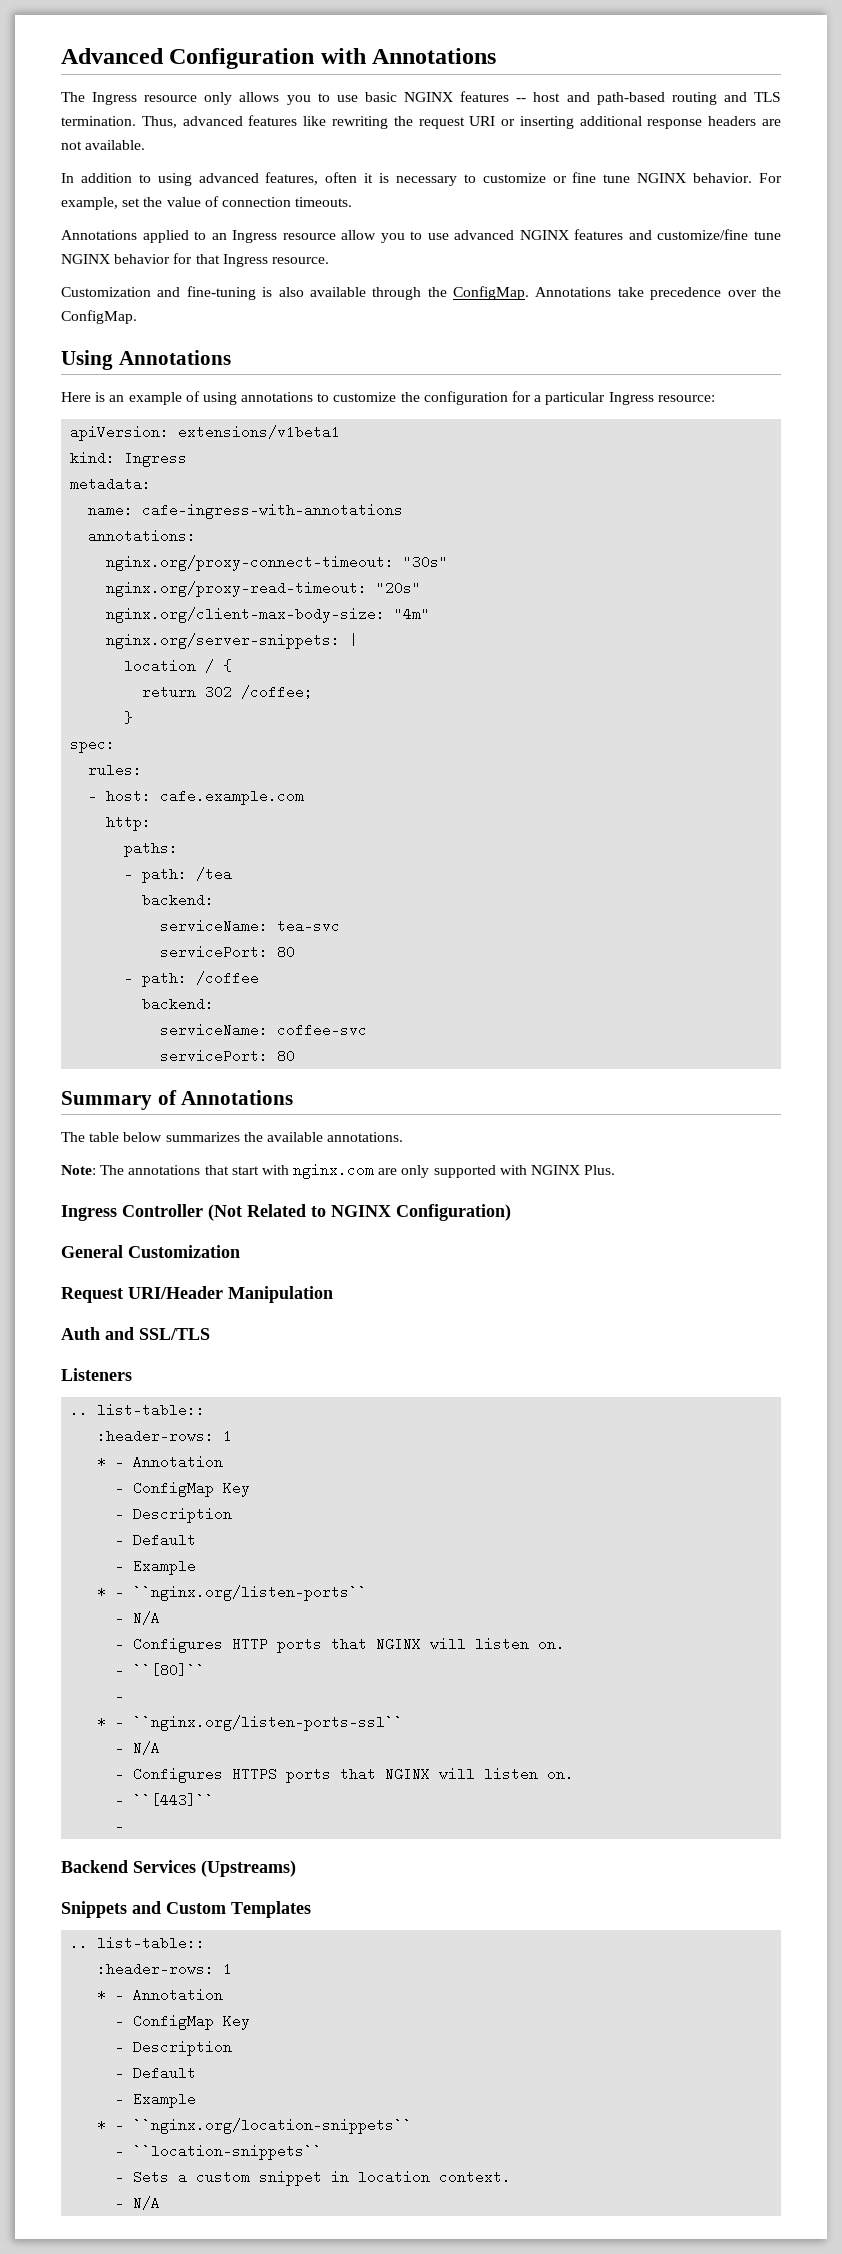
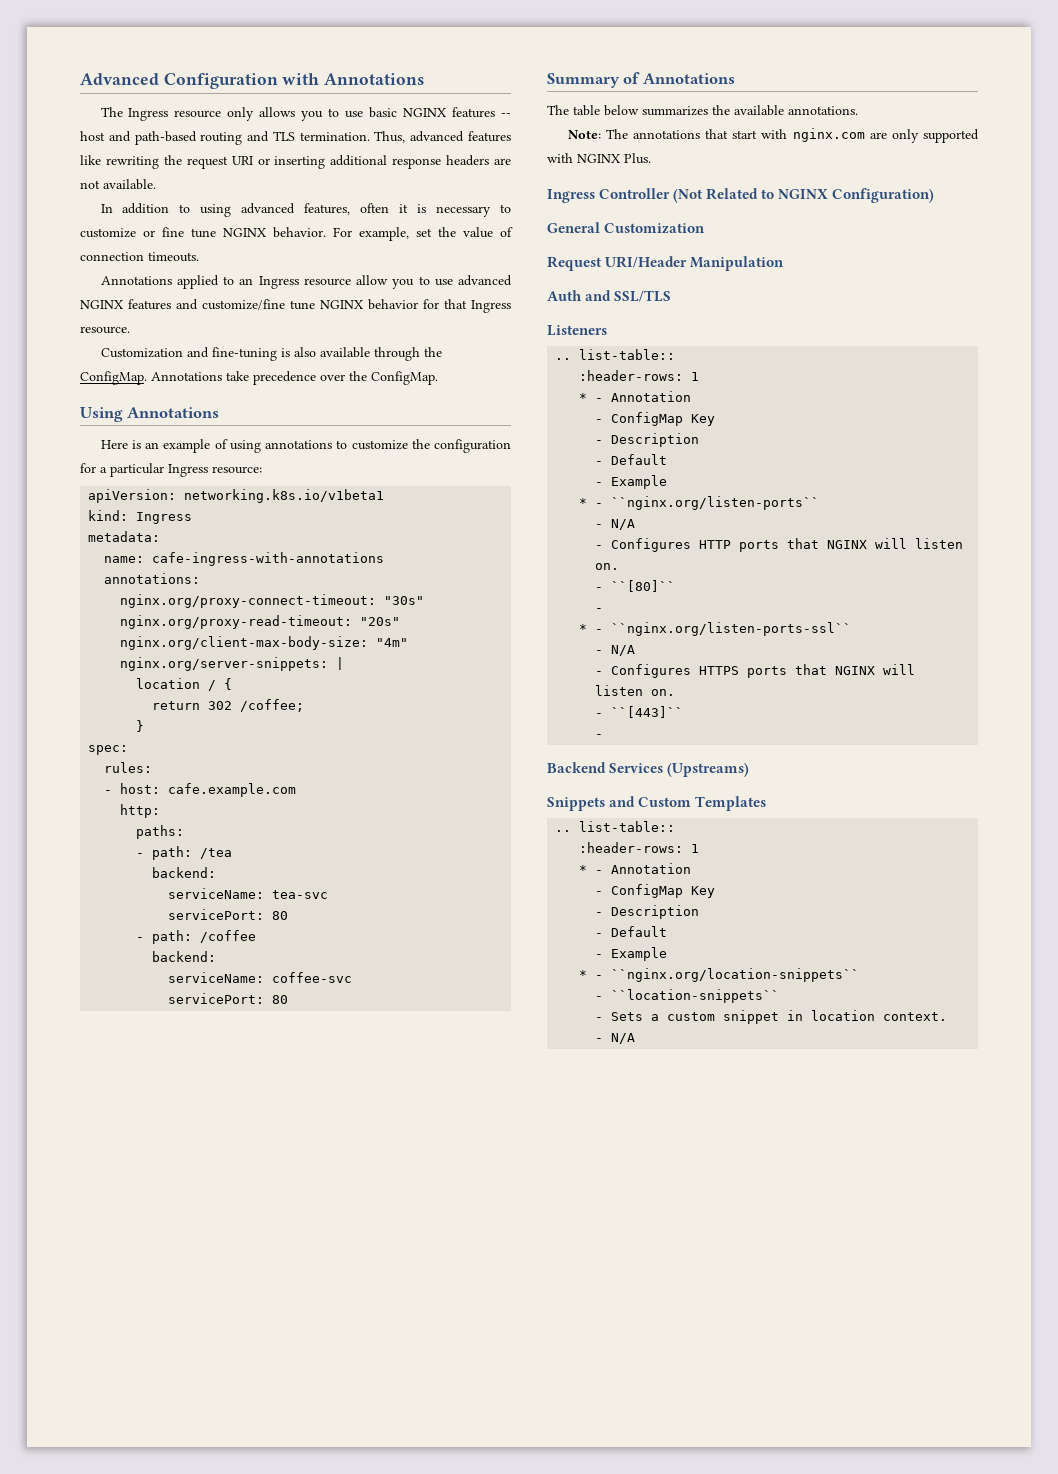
[178,425,341,439] extensions/v1beta1 -> [184,489,385,503] networking.k8s.io/v1beta1

